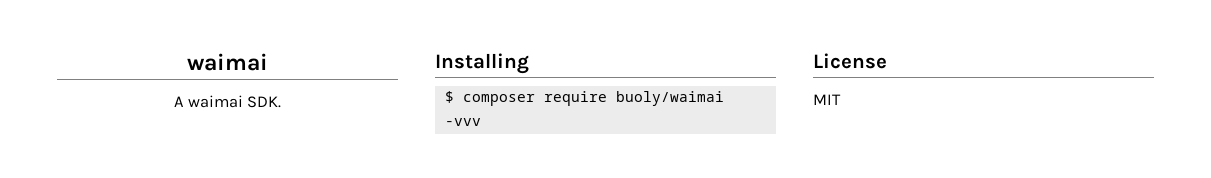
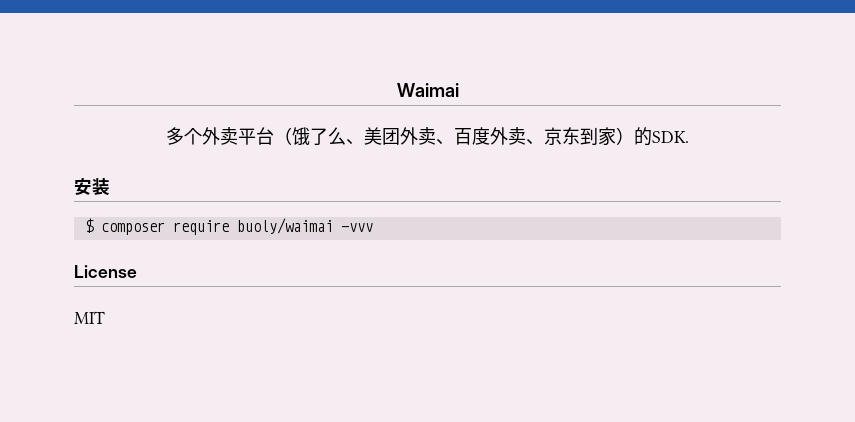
[187,53,268,71] [174,95,243,108] waimai // A waimai -> [396,83,459,97] [166,127,652,146] Waimai // 多个外卖平台（饿了么、美团外卖、百度外卖、京东到家）的
[435,53,529,74] Installing -> [74,178,110,195] 安装

